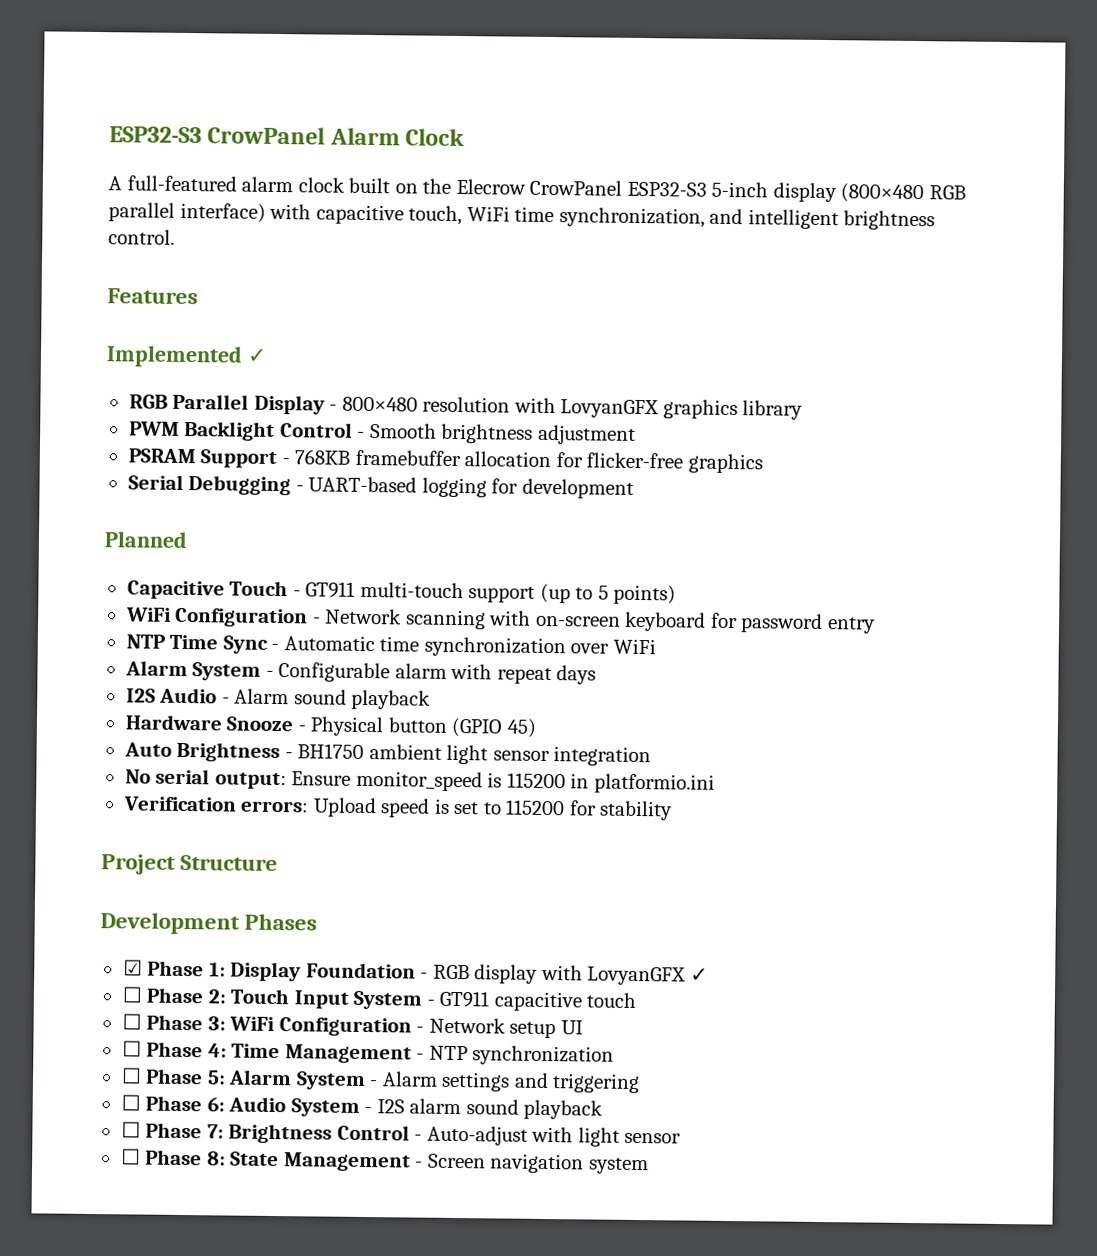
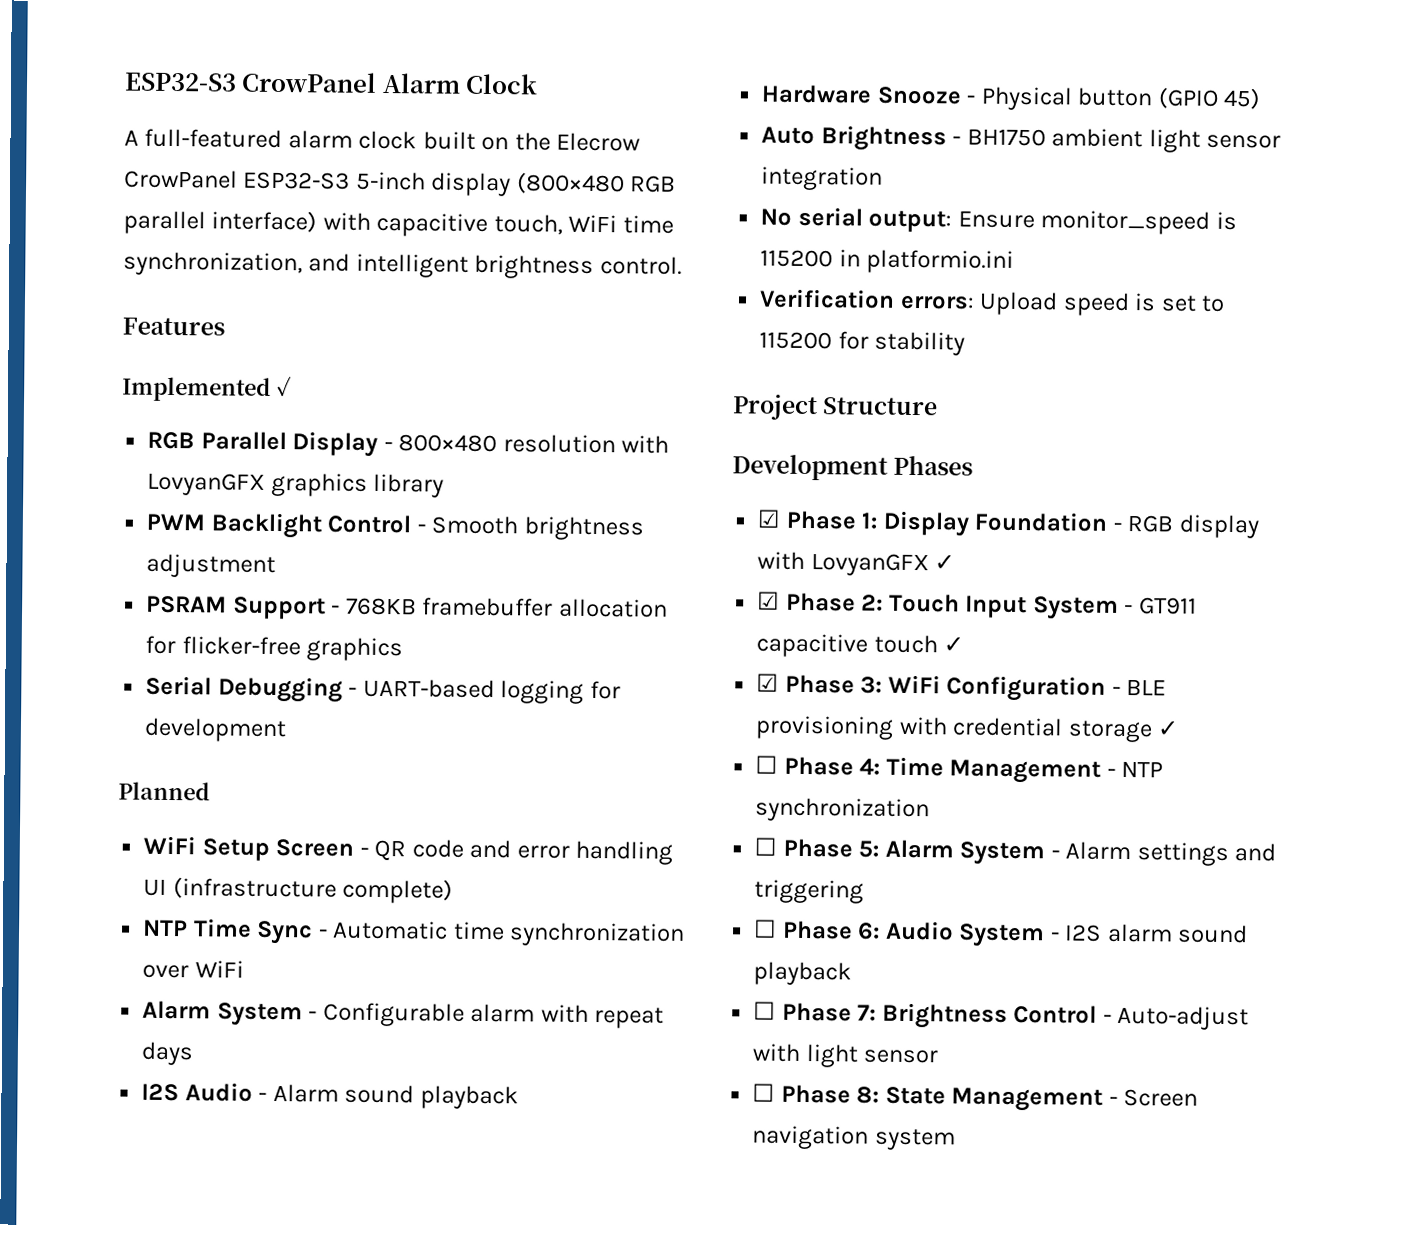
[126,580,677,605] [125,607,876,634] Capacitive Touch - GT911 multi-touch support (up to 5 points) // WiFi Configuration - Network scanning with on-screen keyboard for password entry -> [143,835,674,865] [143,877,454,904] WiFi Setup Screen - QR code and error handling UI (infrastructure complete)
[121,986,143,1003] ☐ -> [757,591,781,610] ☑
[121,1013,142,1030] // ☐ -> [943,636,965,653] [756,673,780,692] ✓ // ☑
[428,1017,583,1039] Network setup UI -> [1126,679,1167,696] [755,715,1180,743] BLE provisioning with credential storage ✓

